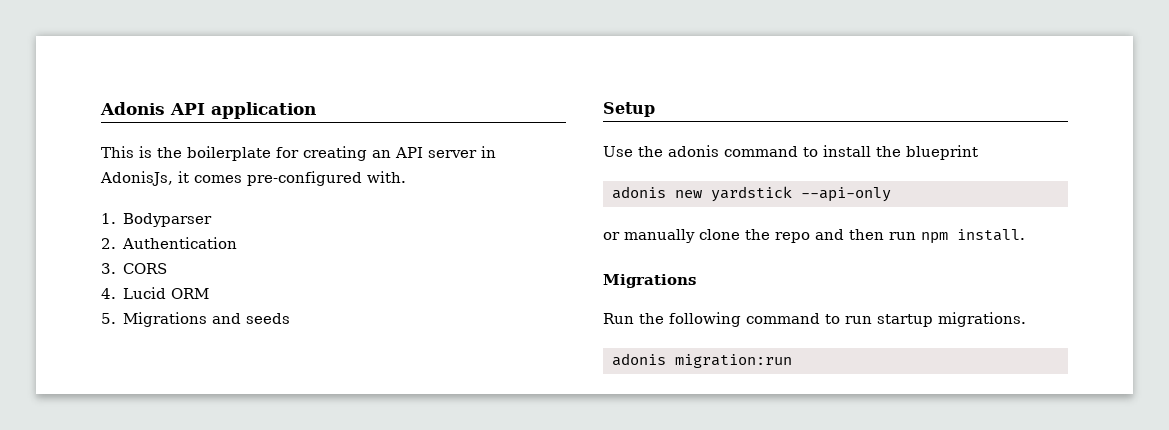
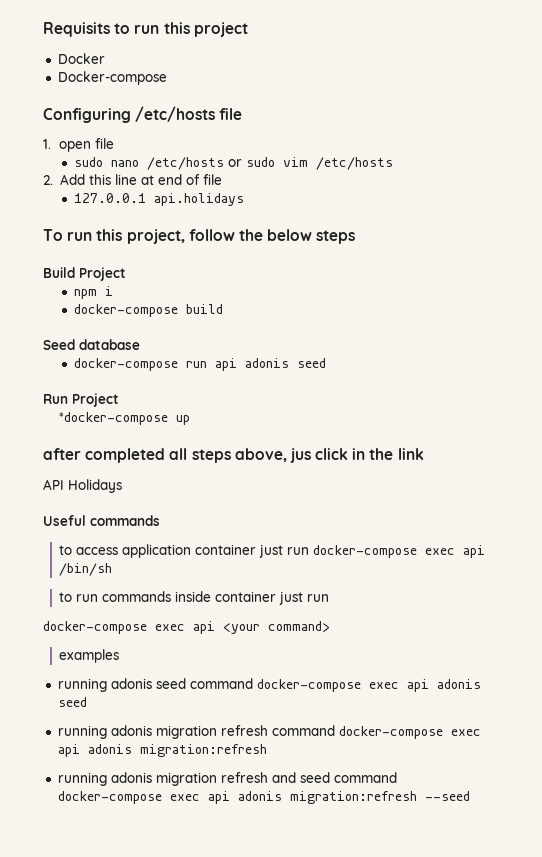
[100,102,316,119] [101,146,496,161] [100,171,406,186] [101,213,213,227] [101,237,238,249] [101,263,168,274] [101,287,210,299] [101,312,291,327] [603,102,655,117] [603,145,978,160] [611,186,891,202] [603,229,1025,244] [603,274,696,288] [603,312,1026,327] [611,353,792,368] Adonis API application // This is the boilerplate for creating an API server in AdonisJs, it comes pre-configured with. // 1. Bodyparser // 2. Authentication // 3. CORS // 4. Lucid ORM // 5. Migrations and seeds // Setup // Use the adonis command to install the blueprint // adonis new yardstick --api-only // or manually clone the repo and then run npm install. // Migrations // Run the following command to run startup migrations. // adonis migration:run -> [43,22,248,37] [57,53,105,64] [57,71,167,85] [43,106,243,123] [43,138,115,152] [74,157,394,170] [43,174,222,185] [74,193,245,206] [43,229,356,244] [43,267,126,281] [74,286,114,299] [74,304,224,317] [43,339,140,350] [74,358,327,371] [43,393,119,407] [59,412,191,425] [43,448,424,463] [43,479,122,493] [43,515,160,526] [59,544,486,558] [59,563,113,576] [59,591,330,605] [43,621,330,634] [59,649,120,663] [57,678,481,692] [57,697,87,707] [57,725,481,739] [57,744,267,757] [57,772,397,786] [57,791,470,804] Requisits to run this project // Docker // Docker-compose // Configuring /etc/hosts file // 1. open file // sudo nano /etc/hosts or sudo vim /etc/hosts // 2. Add this line at end of file // 127.0.0.1 api.holidays // To run this project, follow the below steps // Build Project // npm i // docker-compose build // Seed database // docker-compose run api adonis seed // Run Project // *docker-compose up // after completed all steps above, jus click in the link // API Holidays // Useful commands // to access application container just run docker-compose exec api /bin/sh // to run commands inside container just run // docker-compose exec api <your command> // examples // running adonis seed command docker-compose exec api adonis seed // running adonis migration refresh command docker-compose exec api adonis migration:refresh // running adonis migration refresh and seed command docker-compose exec api adonis migration:refresh --seed

